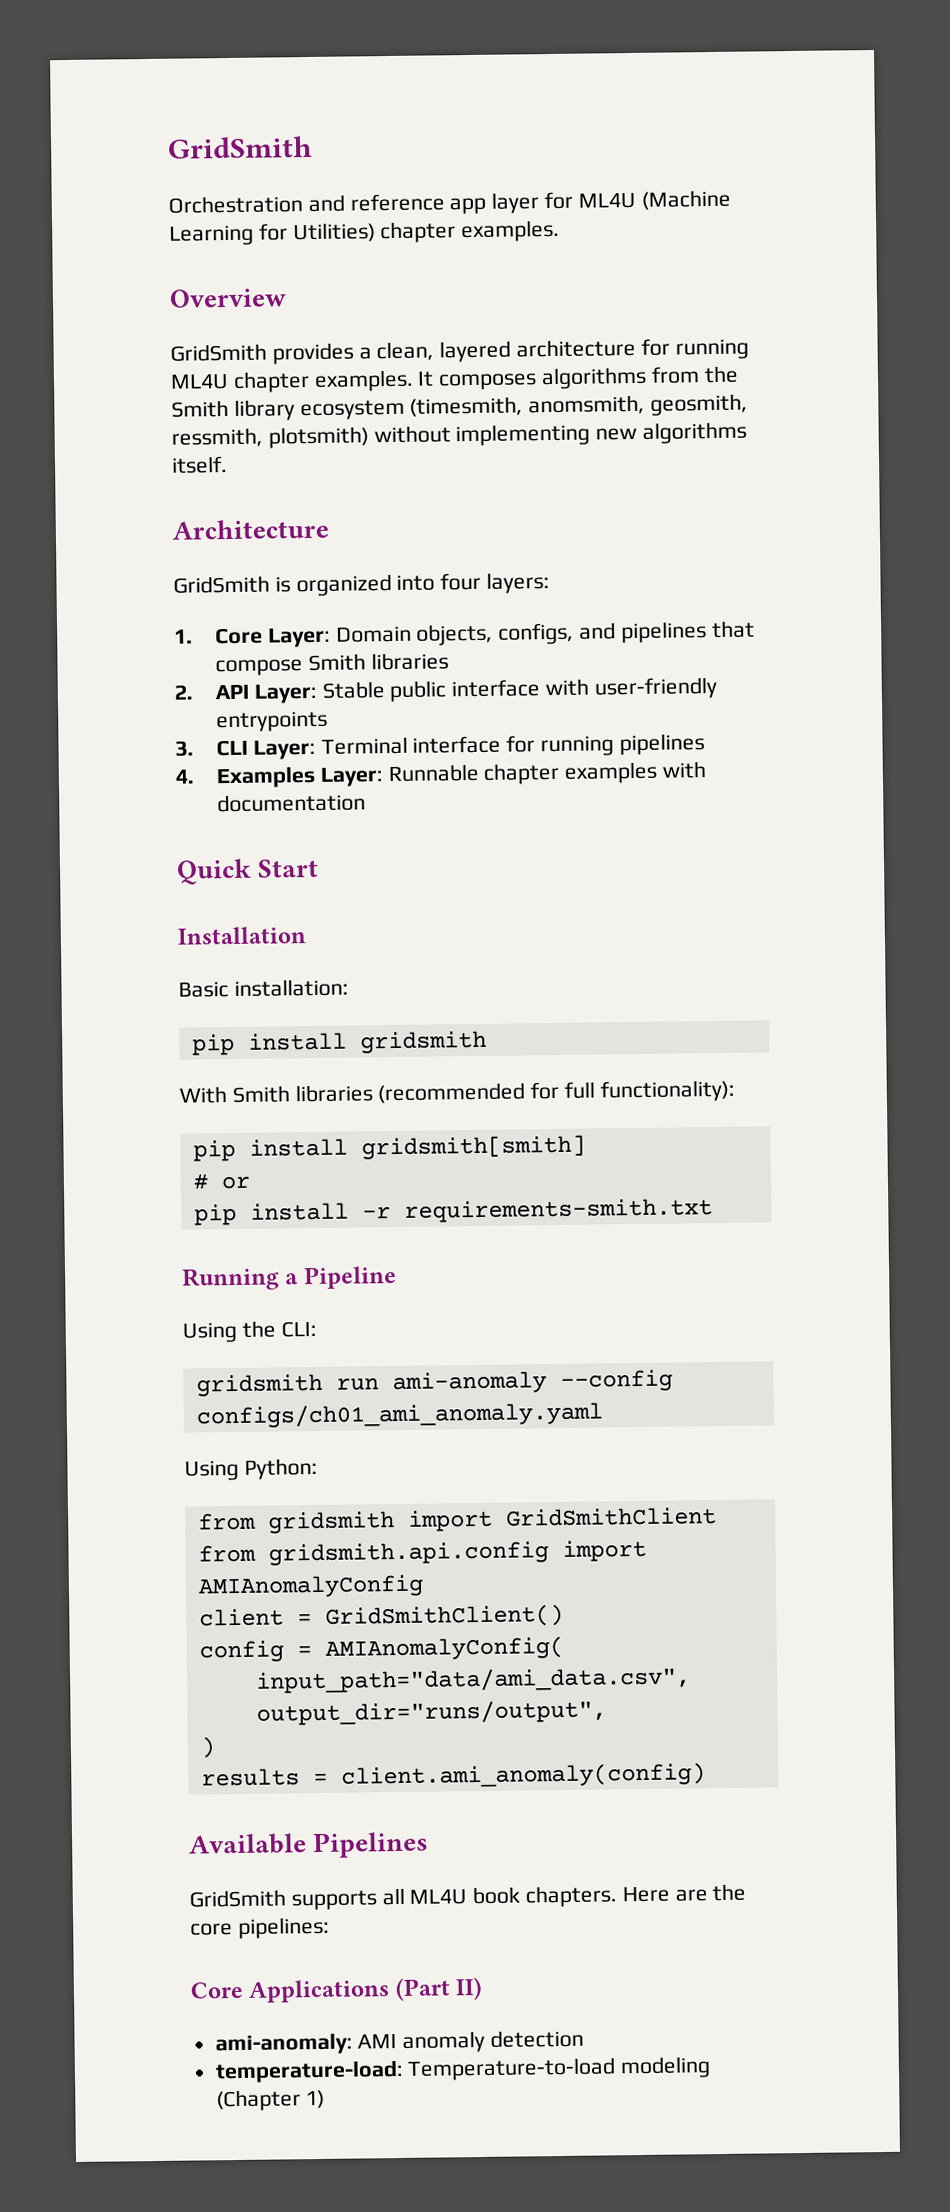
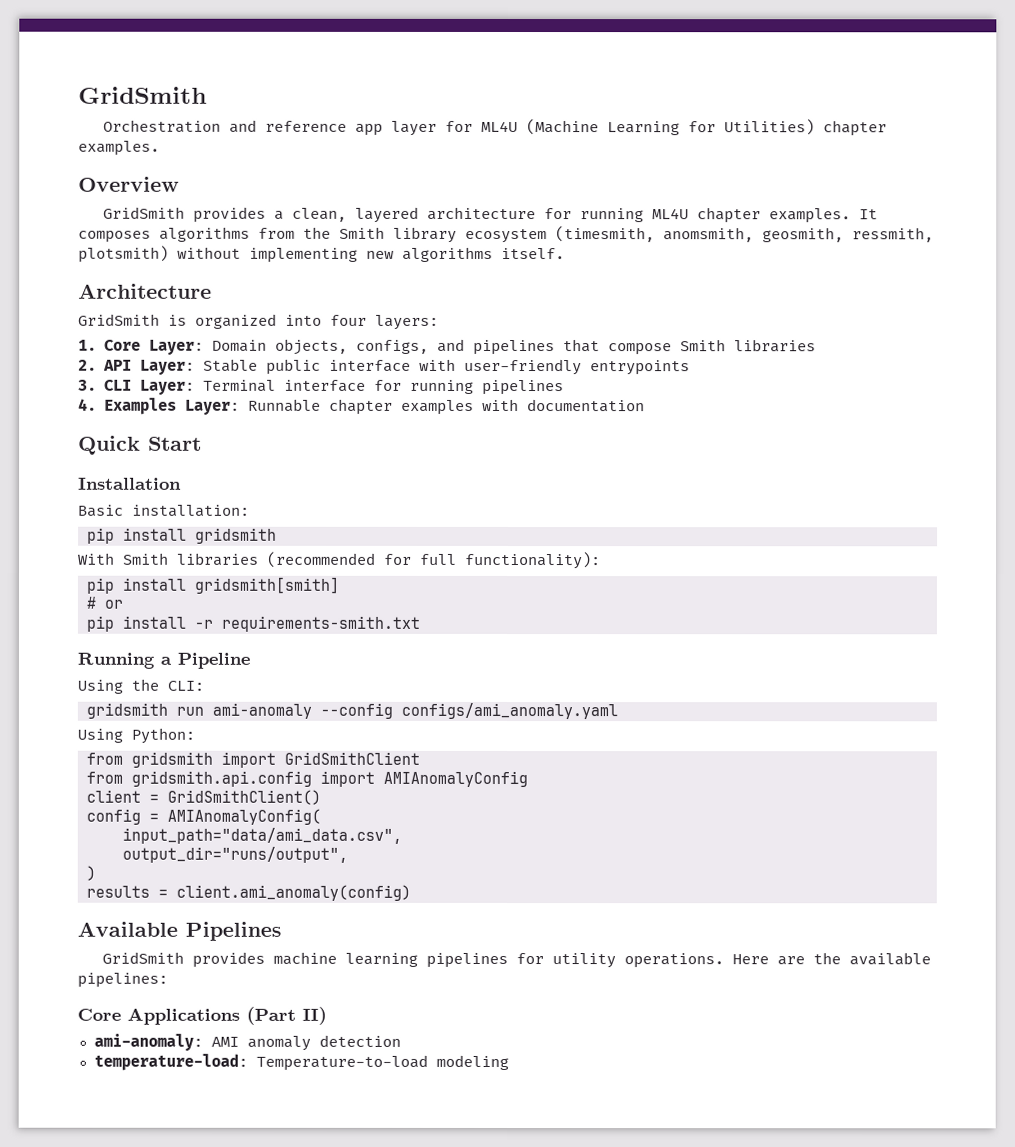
[195,1401,603,1429] configs/ch01_ami_anomaly.yaml -> [401,702,618,720] configs/ami_anomaly.yaml
[290,1885,618,1911] supports all ML4U book chapters. -> [192,951,725,969] provides machine learning pipelines for utility operations.
[190,1923,233,1936] core -> [849,952,932,966] available
[215,2089,326,2112] (Chapter 1) -> (509, 1062) none

